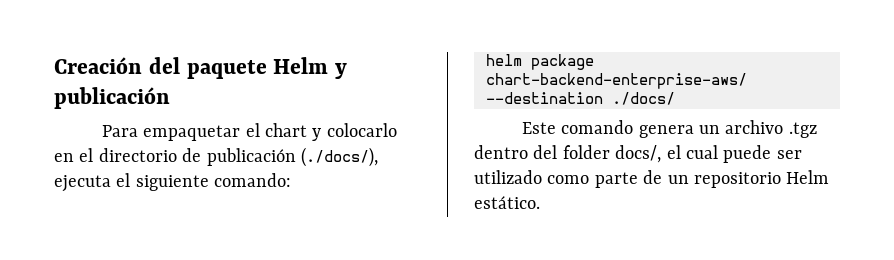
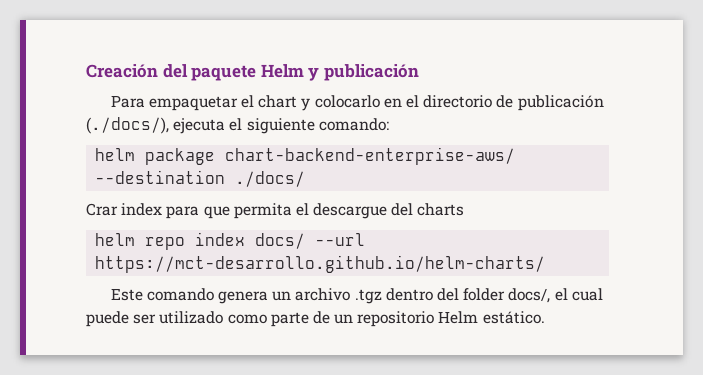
(675, 98) none -> [86,203,465,219] [95,232,366,250] [95,255,546,273] // Crar index para que permita el descargue del charts // helm repo index docs/ --url https://mct-desarrollo.github.io/helm-charts/

